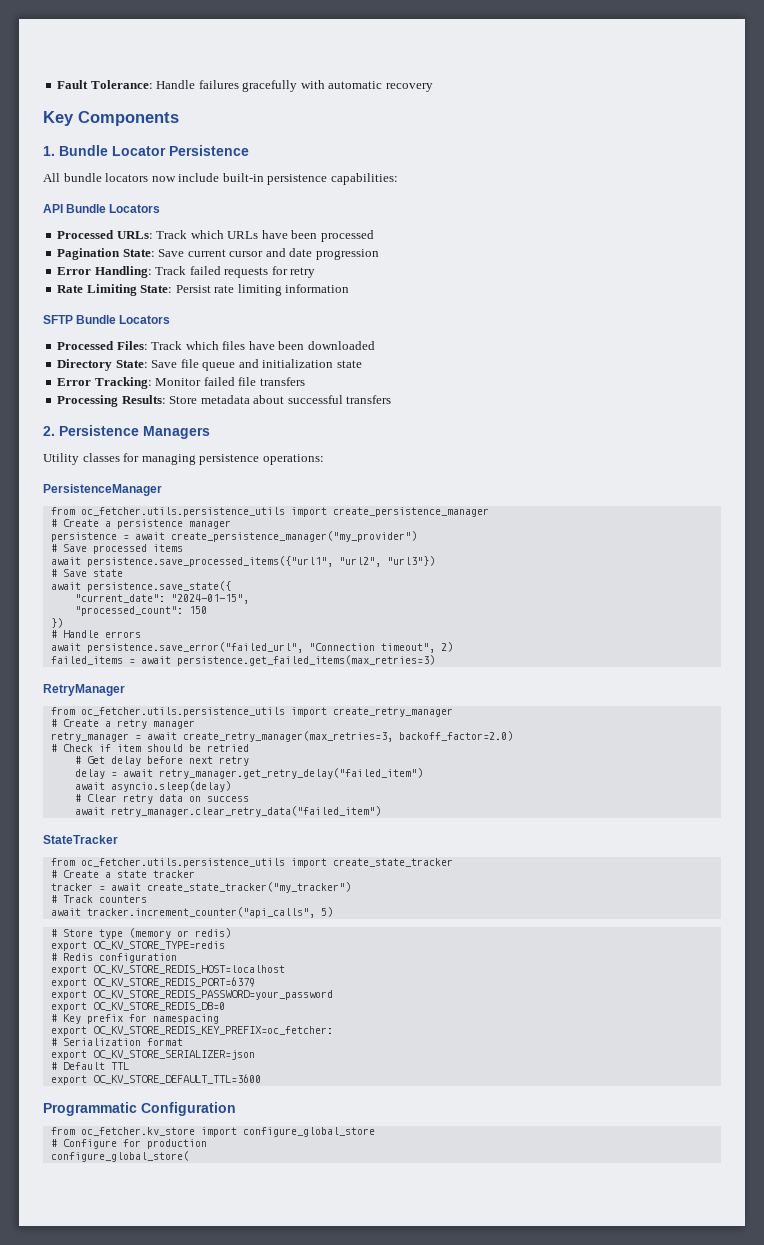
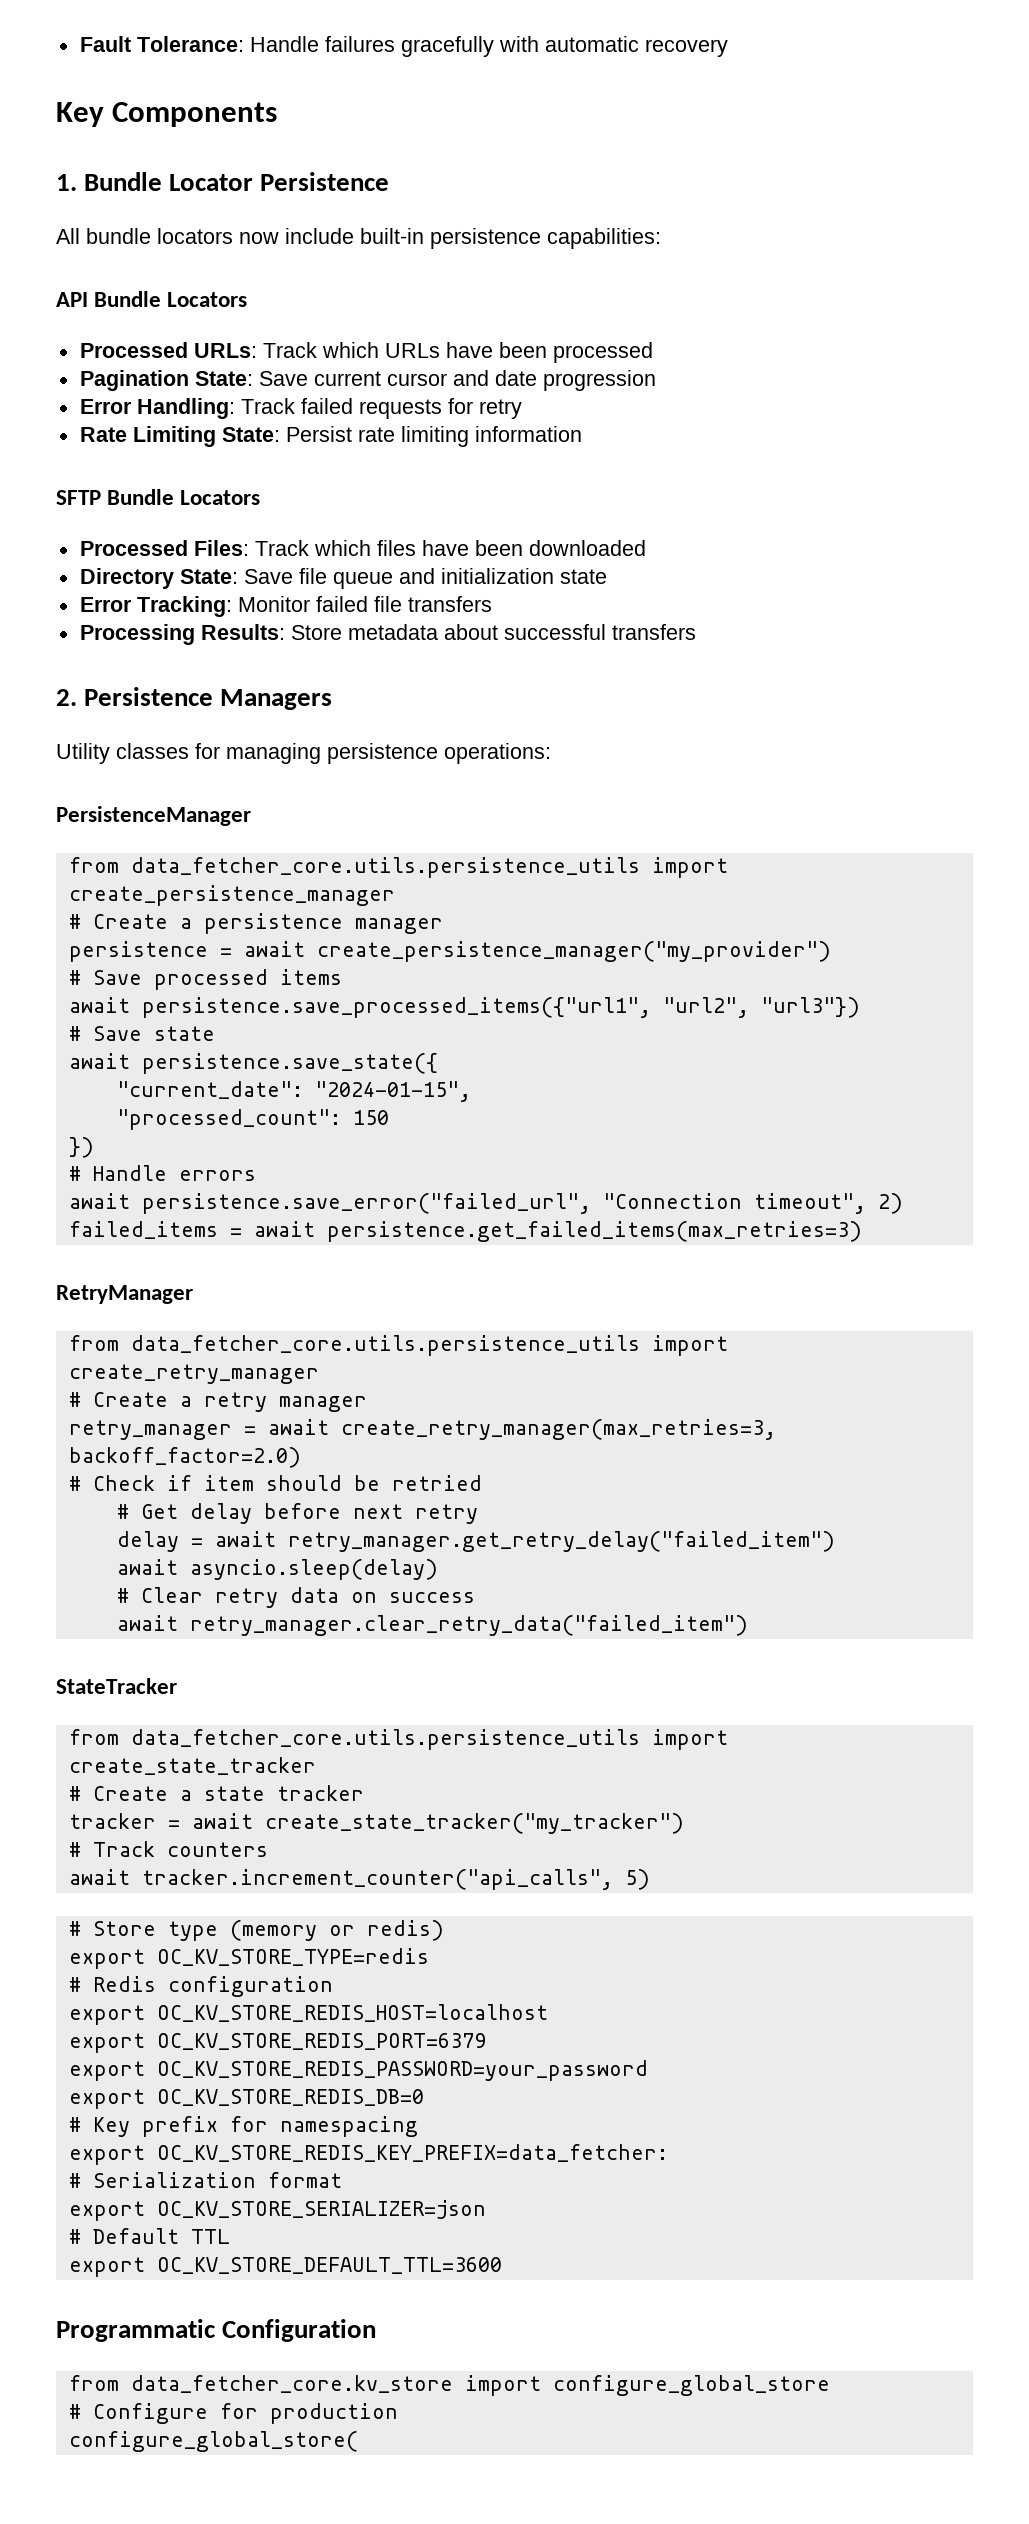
[80,507,285,517] oc_fetcher.utils.persistence_utils -> [130,857,640,878] data_fetcher_core.utils.persistence_utils
[80,707,285,717] oc_fetcher.utils.persistence_utils -> [130,1335,640,1356] data_fetcher_core.utils.persistence_utils
[80,858,285,868] oc_fetcher.utils.persistence_utils -> [130,1729,640,1750] data_fetcher_core.utils.persistence_utils
[92,1026,333,1035] OC_KV_STORE_REDIS_KEY_PREFIX=oc_fetcher: -> [156,2144,668,2162] OC_KV_STORE_REDIS_KEY_PREFIX=data_fetcher:
[80,1127,195,1136] oc_fetcher.kv_store -> [130,2375,453,2393] data_fetcher_core.kv_store

